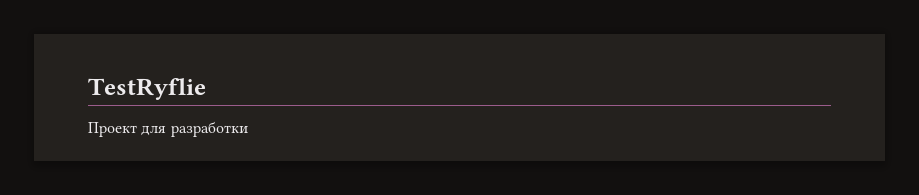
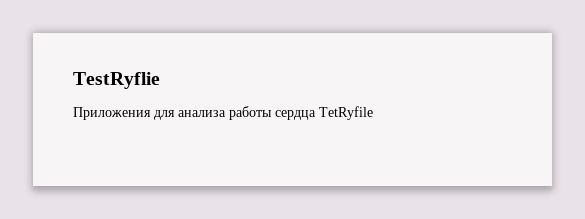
[88,121,248,137] Проект для разработки -> [73,106,373,120] Приложения для анализа работы сердца TetRyfile

